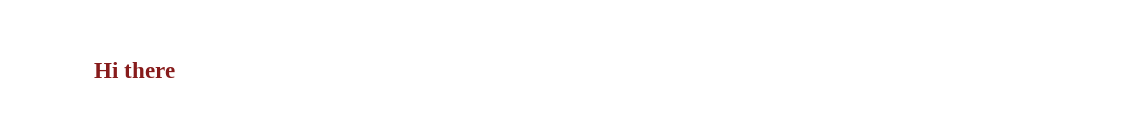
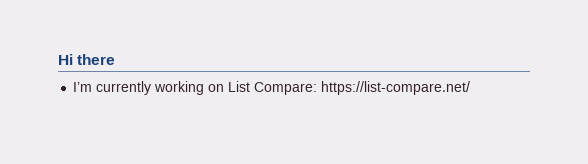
(176, 70) none -> [73,81,471,95] // I’m currently working on List Compare: https://list-compare.net/

